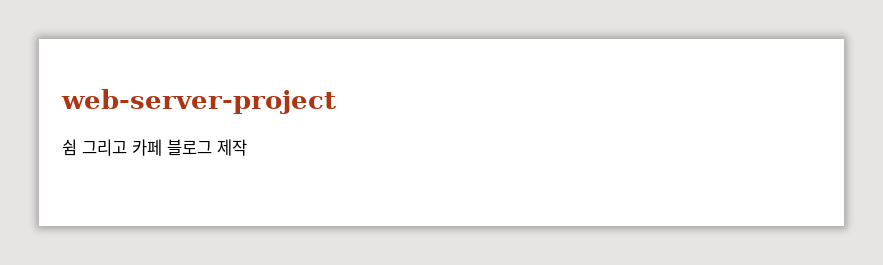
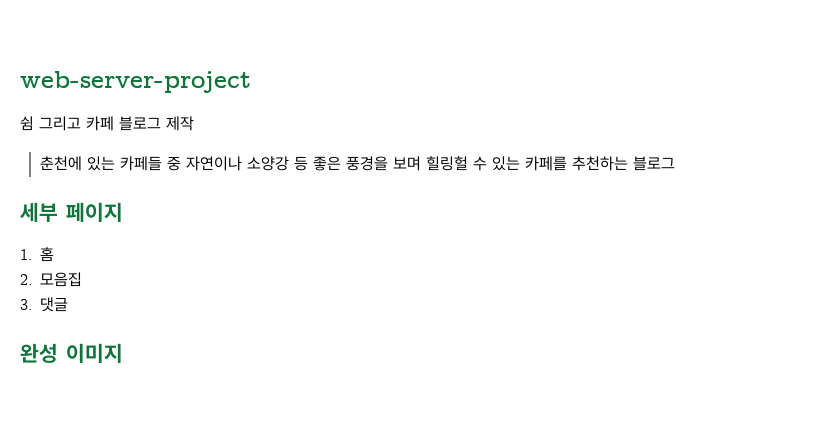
(247, 147) none -> [40,156,676,171] [20,202,123,222] [20,247,55,262] [20,272,83,287] [20,297,69,312] [20,343,123,363] // 춘천에 있는 카페들 중 자연이나 소양강 등 좋은 풍경을 보며 힐링헐 수 있는 카페를 추천하는 블로그 // 세부 페이지 // 1. 홈 // 2. 모음집 // 3. 댓글 // 완성 이미지

